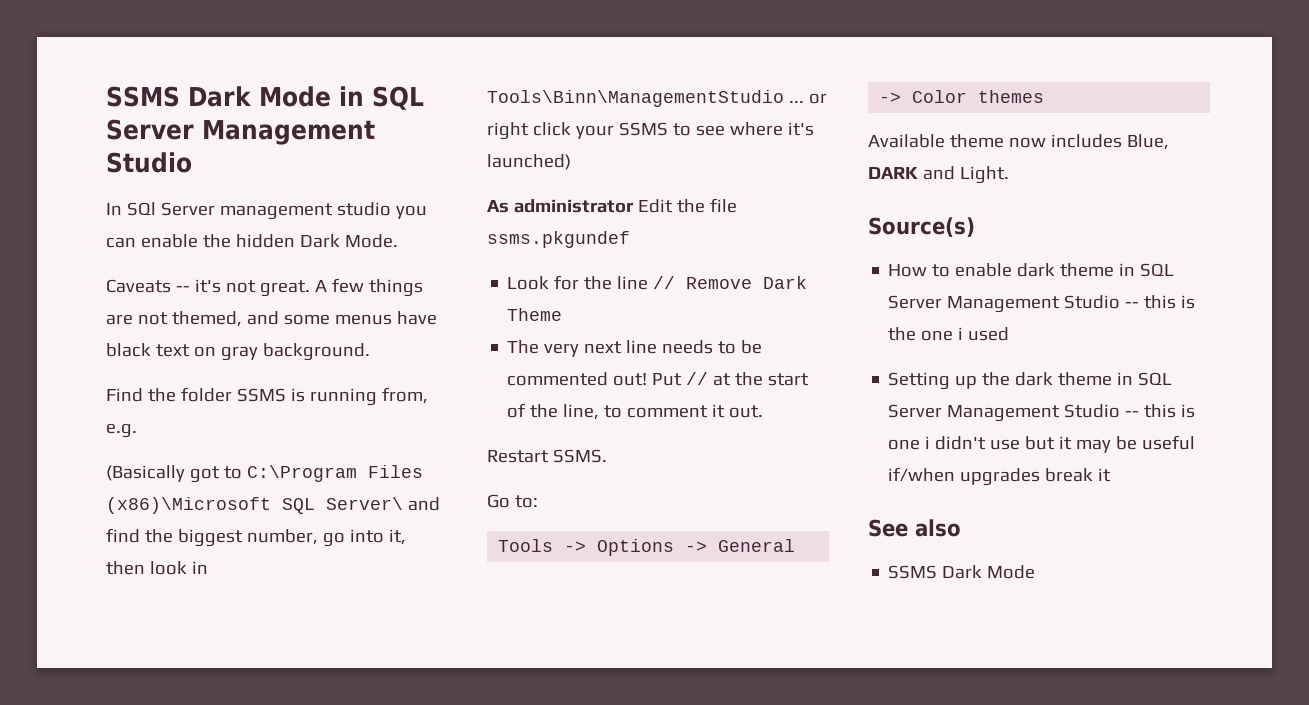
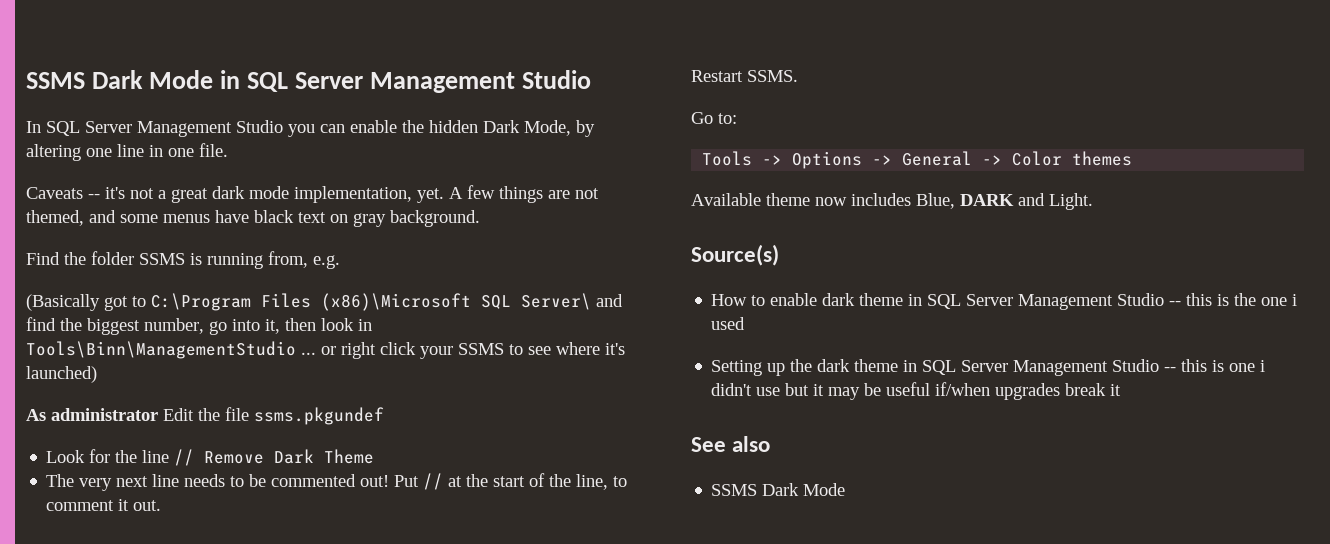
[126,202,391,220] SQl Server management studio -> [46,120,283,137] SQL Server Management Studio
[344,234,398,248] [106,279,310,297] Mode. // Caveats -- it's not great. -> [524,120,595,137] [26,143,228,161] [26,186,444,203] Mode, by altering one line in one file. // Caveats -- it's not a great dark mode implementation, yet.

